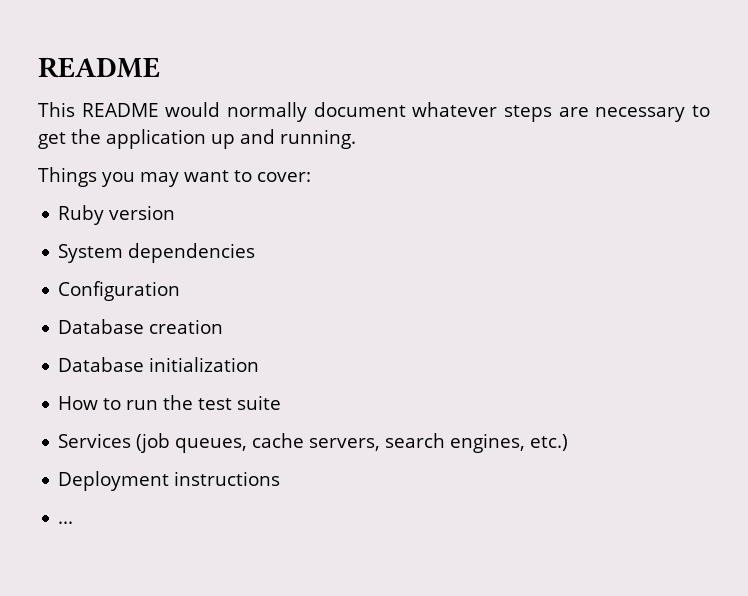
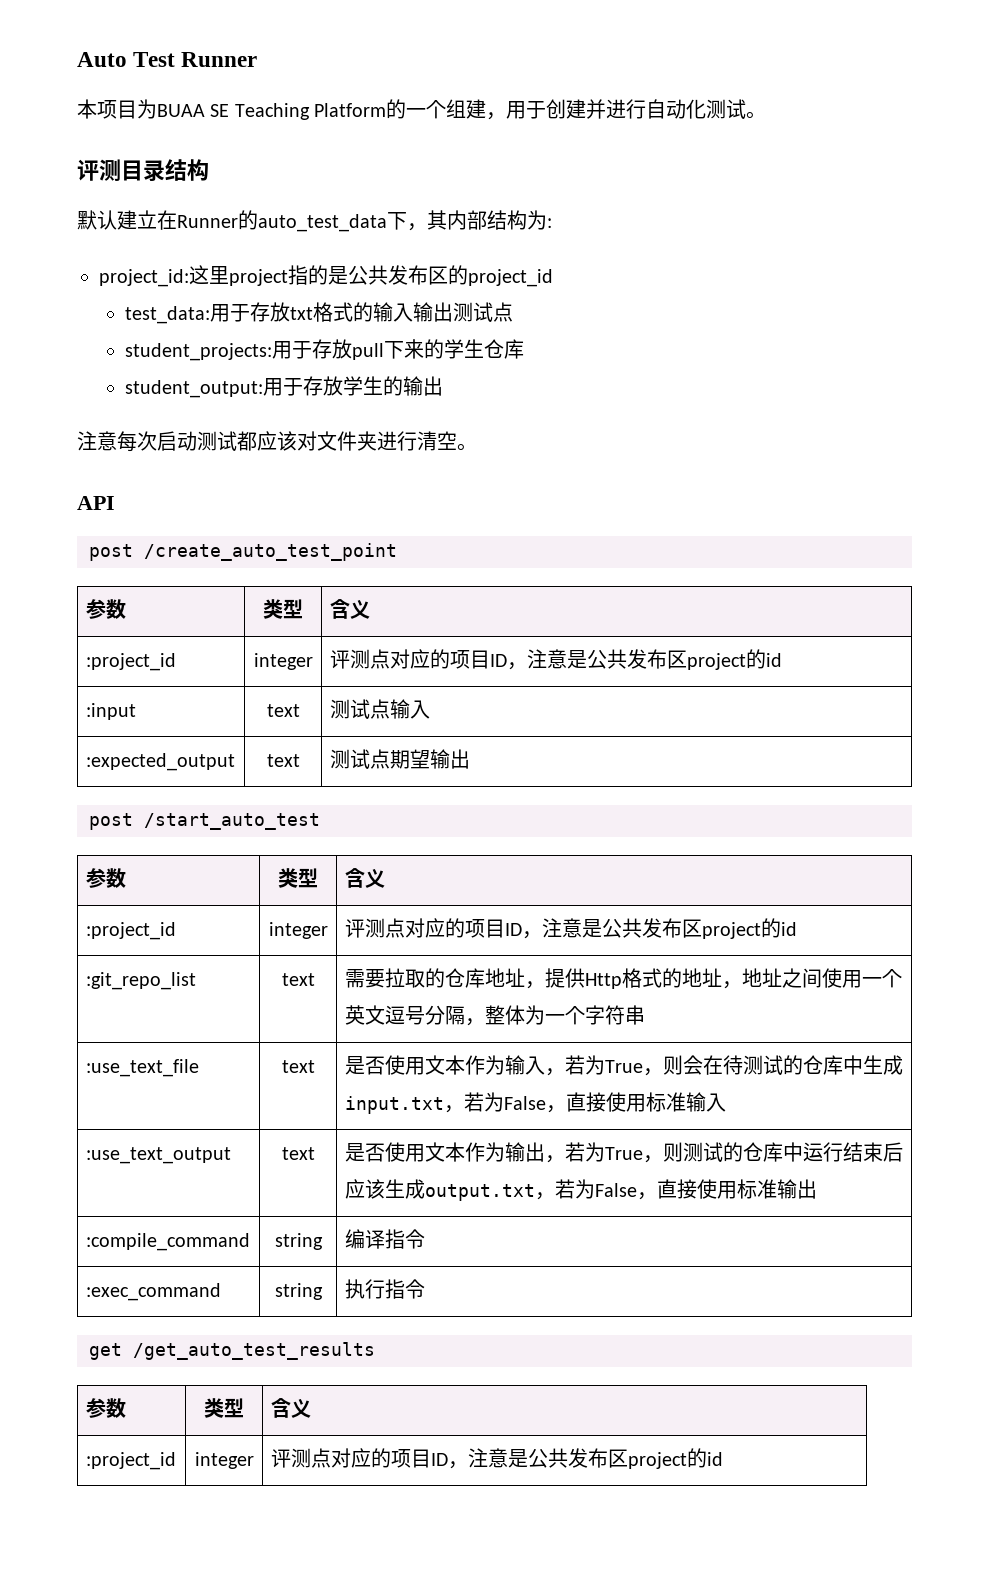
[38,57,160,78] [38,102,710,122] [38,129,356,149] [38,167,311,187] [58,205,176,225] [58,243,256,263] [58,281,181,301] [58,319,224,334] [58,357,260,372] [58,395,282,410] [58,433,569,453] [58,471,281,491] [58,521,74,524] README // This README would normally document whatever steps are necessary to get the application up and running. // Things you may want to cover: // Ruby version // System dependencies // Configuration // Database creation // Database initialization // How to run the test suite // Services (job queues, cache servers, search engines, etc.) // Deployment instructions // ... -> [77,52,258,67] [77,99,767,120] [77,159,209,182] [77,210,552,232] [99,265,553,287] [125,302,514,324] [125,339,525,361] [125,376,444,398] [77,431,477,452] [77,496,115,510] [89,543,397,561] [85,599,126,619] [263,599,303,619] [329,599,370,619] [85,653,176,671] [253,653,313,670] [329,649,782,670] [85,703,136,720] [266,704,300,717] [329,699,430,719] [85,753,235,771] [266,754,300,767] [329,749,470,769] [89,813,320,830] [85,868,126,888] [278,868,318,888] [344,868,385,888] [85,922,176,940] [268,922,328,939] [344,918,797,939] [85,972,196,990] [281,973,315,986] [344,968,902,989] [344,1005,645,1026] [85,1059,199,1077] [281,1060,315,1073] [344,1055,903,1076] [344,1092,726,1114] [85,1147,231,1164] [281,1147,315,1160] [344,1142,903,1163] [344,1179,817,1201] [85,1233,250,1251] [274,1233,323,1250] [344,1229,425,1249] [85,1283,221,1301] [274,1283,323,1300] [344,1279,425,1299] [89,1342,375,1360] [85,1398,126,1418] [204,1398,244,1418] [270,1398,311,1418] [85,1452,176,1470] [194,1452,254,1469] [270,1448,723,1469] Auto Test Runner // 本项目为BUAA SE Teaching Platform的一个组建，用于创建并进行自动化测试。 // 评测目录结构 // 默认建立在Runner的auto_test_data下，其内部结构为: // project_id:这里project指的是公共发布区的project_id // test_data:用于存放txt格式的输入输出测试点 // student_projects:用于存放pull下来的学生仓库 // student_output:用于存放学生的输出 // 注意每次启动测试都应该对文件夹进行清空。 // API // post /create_auto_test_point // 参数 | 类型 | 含义 // :project_id | integer | 评测点对应的项目ID，注意是公共发布区project的id // :input | text | 测试点输入 // :expected_output | text | 测试点期望输出 // post /start_auto_test // 参数 | 类型 | 含义 // :project_id | integer | 评测点对应的项目ID，注意是公共发布区project的id // :git_repo_list | text | 需要拉取的仓库地址，提供Http格式的地址，地址之间使用一个英文逗号分隔，整体为一个字符串 // :use_text_file | text | 是否使用文本作为输入，若为True，则会在待测试的仓库中生成input.txt，若为False，直接使用标准输入 // :use_text_output | text | 是否使用文本作为输出，若为True，则测试的仓库中运行结束后应该生成output.txt，若为False，直接使用标准输出 // :compile_command | string | 编译指令 // :exec_command | string | 执行指令 // get /get_auto_test_results // 参数 | 类型 | 含义 // :project_id | integer | 评测点对应的项目ID，注意是公共发布区project的id

